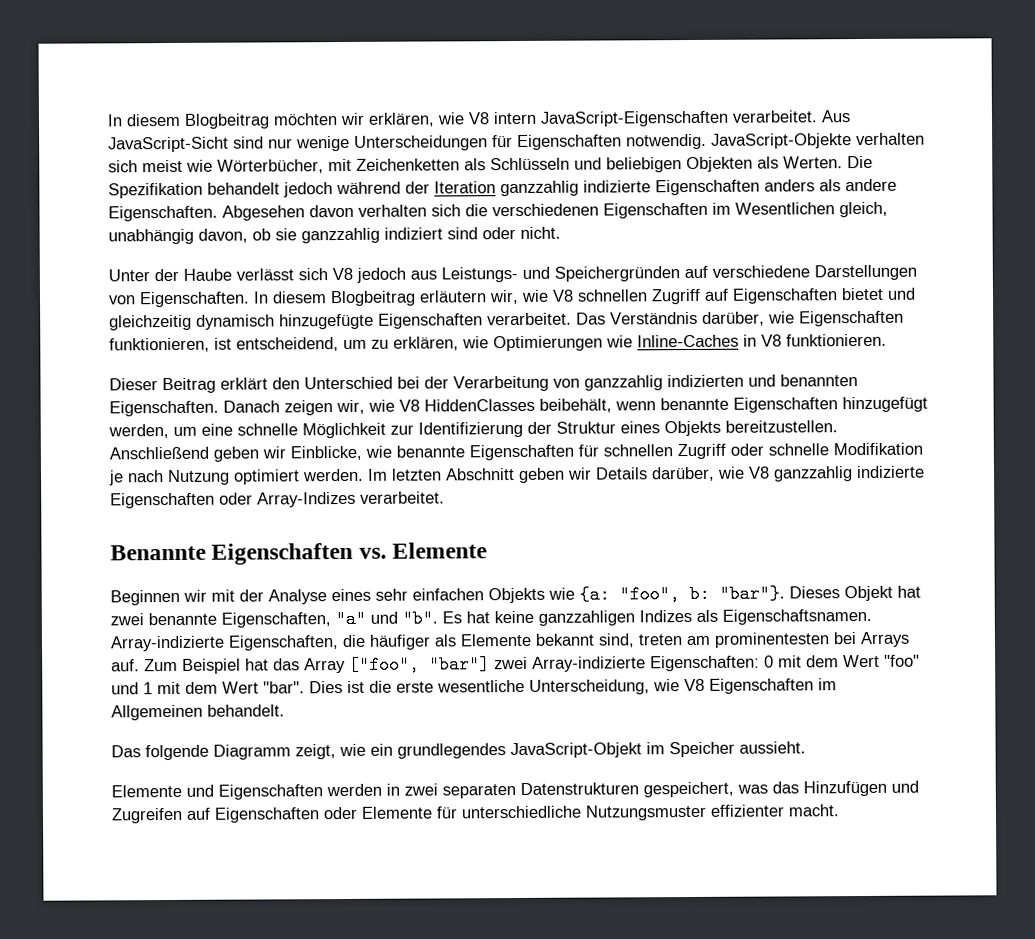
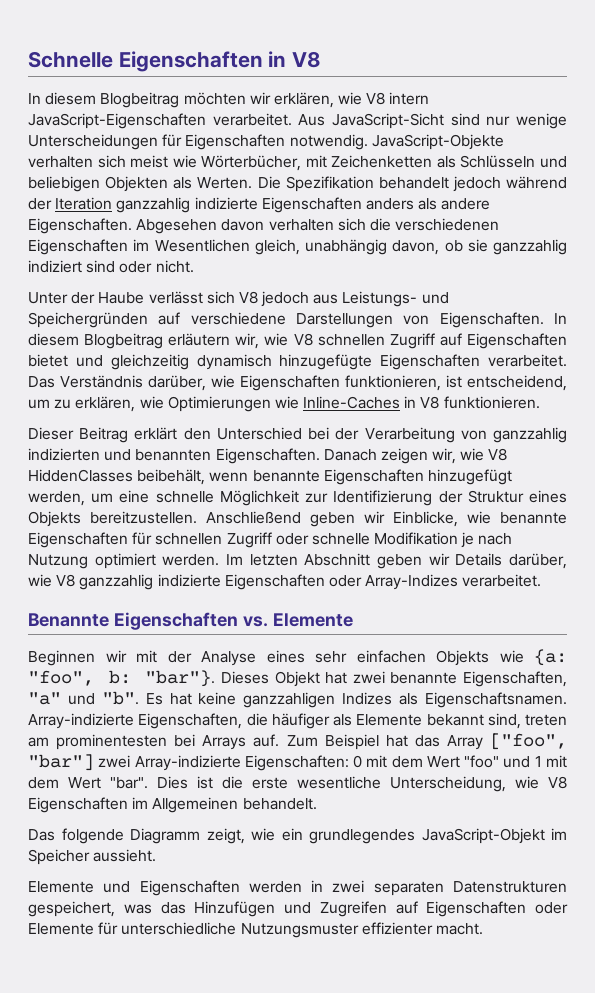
(107, 120) none -> [28,51,322,72] Schnelle Eigenschaften in V8 //

